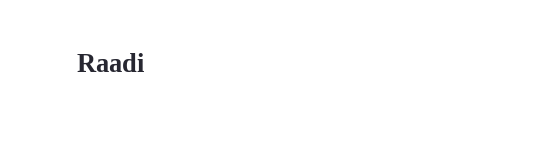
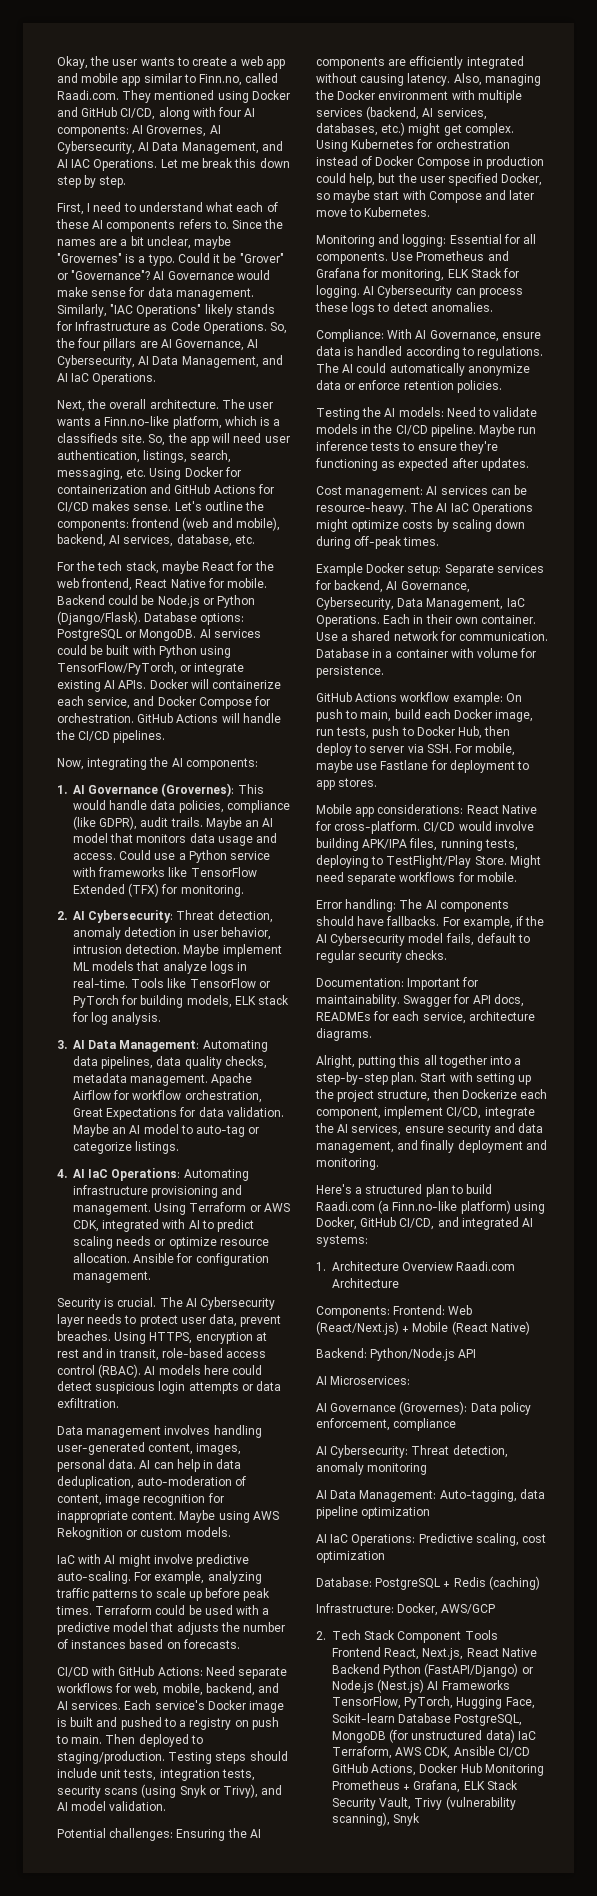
[77,53,144,72] Raadi -> [57,56,285,69] [57,73,279,86] [57,90,290,103] [57,107,256,120] [57,125,221,137] [57,141,283,154] [57,158,290,171] [57,175,127,188] [57,202,278,215] [56,219,284,232] [57,236,232,249] [57,253,284,266] [57,270,270,280] [57,287,254,300] [57,304,275,317] [56,321,288,334] [56,338,259,351] [57,355,283,368] [57,373,157,385] [57,399,274,412] [57,416,281,429] [57,433,290,446] [57,450,232,463] [57,467,241,480] [57,484,274,494] [57,501,265,512] [57,517,280,531] [57,534,255,547] [57,561,274,574] [57,578,268,591] [57,595,256,608] [57,611,245,625] [57,629,261,641] [57,645,232,658] [57,662,245,675] [57,679,282,692] [57,696,271,709] [57,713,281,723] [56,730,166,743] [57,757,258,770] [57,783,264,797] [73,800,290,813] [73,816,274,830] [73,833,278,846] [73,850,271,863] [73,867,257,877] [73,883,244,897] [57,910,273,923] [73,927,271,940] [73,944,282,957] [73,961,248,974] [73,978,270,988] [73,995,290,1008] [72,1012,162,1025] [57,1040,268,1052] [73,1056,267,1069] [73,1073,253,1086] [73,1090,262,1103] [73,1107,284,1120] [73,1124,260,1137] [73,1141,180,1154] [57,1168,249,1181] [73,1185,243,1198] [73,1202,290,1215] [73,1219,255,1232] [73,1236,269,1249] [73,1253,269,1266] [73,1271,151,1283] [57,1297,276,1310] [57,1314,282,1327] [57,1331,267,1344] [57,1348,267,1361] [57,1364,263,1378] [57,1381,282,1394] [57,1398,119,1408] [57,1425,262,1438] [57,1442,242,1455] [57,1459,242,1472] [57,1476,247,1489] [57,1493,224,1506] [57,1510,279,1523] [57,1527,231,1540] [57,1554,250,1567] [57,1571,262,1584] [56,1588,271,1601] [56,1605,270,1615] [57,1622,286,1635] [57,1639,240,1649] [57,1666,288,1679] [57,1683,280,1696] [57,1700,285,1713] [57,1717,279,1730] [56,1734,203,1747] [57,1751,288,1764] [57,1768,255,1781] [57,1784,283,1798] [57,1801,167,1811] [57,1828,261,1841] [316,56,524,69] [316,73,541,86] [315,90,522,103] [316,106,487,120] [316,122,514,136] [316,139,510,152] [316,156,545,169] [316,173,543,186] [316,190,535,203] [316,207,431,217] [316,234,537,247] [316,251,509,264] [316,268,520,281] [316,285,523,298] [315,302,493,315] [316,329,541,342] [316,346,544,359] [316,363,530,376] [316,380,502,393] [316,407,538,420] [316,424,537,437] [316,441,498,454] [315,458,529,471] [316,485,528,498] [316,502,533,515] [316,519,526,532] [316,536,440,549] [316,563,544,576] [315,580,470,593] [316,597,525,610] [316,614,537,627] [316,631,549,641] [316,648,537,658] [316,666,384,678] [316,692,522,705] [316,709,534,722] [316,726,511,739] [316,743,516,756] [316,760,530,773] [316,778,378,790] [316,804,537,817] [315,821,534,834] [316,838,518,851] [316,855,541,868] [316,872,517,885] [316,899,509,912] [316,916,545,929] [316,933,531,946] [316,950,448,963] [316,977,479,990] [316,994,524,1007] [316,1011,535,1024] [316,1028,372,1041] [316,1055,522,1068] [316,1072,532,1085] [315,1089,548,1102] [316,1106,535,1119] [315,1123,544,1136] [316,1140,547,1153] [316,1158,379,1170] [316,1184,493,1197] [316,1200,545,1214] [316,1217,534,1230] [316,1235,368,1247] [316,1261,516,1271] [332,1278,399,1288] [316,1305,473,1318] [316,1321,530,1335] [316,1348,477,1361] [316,1376,411,1385] [316,1401,531,1415] [316,1418,457,1431] [316,1445,508,1458] [316,1462,428,1475] [316,1489,545,1502] [316,1506,431,1519] [316,1533,547,1546] [316,1551,385,1563] [316,1576,540,1590] [316,1603,496,1616] [316,1630,498,1643] [332,1647,537,1660] [332,1663,533,1677] [332,1679,510,1693] [332,1696,535,1709] [332,1713,523,1726] [332,1729,536,1743] [332,1746,530,1759] [332,1763,544,1776] [332,1780,518,1793] [332,1796,516,1810] [332,1812,421,1826] Okay, the user wants to create a web app and mobile app similar to Finn.no, called Raadi.com. They mentioned using Docker and GitHub CI/CD, along with four AI components: AI Grovernes, AI Cybersecurity, AI Data Management, and AI IAC Operations. Let me break this down step by step. // First, I need to understand what each of these AI components refers to. Since the names are a bit unclear, maybe "Grovernes" is a typo. Could it be "Grover" or "Governance"? AI Governance would make sense for data management. Similarly, "IAC Operations" likely stands for Infrastructure as Code Operations. So, the four pillars are AI Governance, AI Cybersecurity, AI Data Management, and AI IaC Operations. // Next, the overall architecture. The user wants a Finn.no-like platform, which is a classifieds site. So, the app will need user authentication, listings, search, messaging, etc. Using Docker for containerization and GitHub Actions for CI/CD makes sense. Let's outline the components: frontend (web and mobile), backend, AI services, database, etc. // For the tech stack, maybe React for the web frontend, React Native for mobile. Backend could be Node.js or Python (Django/Flask). Database options: PostgreSQL or MongoDB. AI services could be built with Python using TensorFlow/PyTorch, or integrate existing AI APIs. Docker will containerize each service, and Docker Compose for orchestration. GitHub Actions will handle the CI/CD pipelines. // Now, integrating the AI components: // 1. AI Governance (Grovernes): This would handle data policies, compliance (like GDPR), audit trails. Maybe an AI model that monitors data usage and access. Could use a Python service with frameworks like TensorFlow Extended (TFX) for monitoring. // 2. AI Cybersecurity: Threat detection, anomaly detection in user behavior, intrusion detection. Maybe implement ML models that analyze logs in real-time. Tools like TensorFlow or PyTorch for building models, ELK stack for log analysis. // 3. AI Data Management: Automating data pipelines, data quality checks, metadata management. Apache Airflow for workflow orchestration, Great Expectations for data validation. Maybe an AI model to auto-tag or categorize listings. // 4. AI IaC Operations: Automating infrastructure provisioning and management. Using Terraform or AWS CDK, integrated with AI to predict scaling needs or optimize resource allocation. Ansible for configuration management. // Security is crucial. The AI Cybersecurity layer needs to protect user data, prevent breaches. Using HTTPS, encryption at rest and in transit, role-based access control (RBAC). AI models here could detect suspicious login attempts or data exfiltration. // Data management involves handling user-generated content, images, personal data. AI can help in data deduplication, auto-moderation of content, image recognition for inappropriate content. Maybe using AWS Rekognition or custom models. // IaC with AI might involve predictive auto-scaling. For example, analyzing traffic patterns to scale up before peak times. Terraform could be used with a predictive model that adjusts the number of instances based on forecasts. // CI/CD with GitHub Actions: Need separate workflows for web, mobile, backend, and AI services. Each service's Docker image is built and pushed to a registry on push to main. Then deployed to staging/production. Testing steps should include unit tests, integration tests, security scans (using Snyk or Trivy), and AI model validation. // Potential challenges: Ensuring the AI components are efficiently integrated without causing latency. Also, managing the Docker environment with multiple services (backend, AI services, databases, etc.) might get complex. Using Kubernetes for orchestration instead of Docker Compose in production could help, but the user specified Docker, so maybe start with Compose and later move to Kubernetes. // Monitoring and logging: Essential for all components. Use Prometheus and Grafana for monitoring, ELK Stack for logging. AI Cybersecurity can process these logs to detect anomalies. // Compliance: With AI Governance, ensure data is handled according to regulations. The AI could automatically anonymize data or enforce retention policies. // Testing the AI models: Need to validate models in the CI/CD pipeline. Maybe run inference tests to ensure they're functioning as expected after updates. // Cost management: AI services can be resource-heavy. The AI IaC Operations might optimize costs by scaling down during off-peak times. // Example Docker setup: Separate services for backend, AI Governance, Cybersecurity, Data Management, IaC Operations. Each in their own container. Use a shared network for communication. Database in a container with volume for persistence. // GitHub Actions workflow example: On push to main, build each Docker image, run tests, push to Docker Hub, then deploy to server via SSH. For mobile, maybe use Fastlane for deployment to app stores. // Mobile app considerations: React Native for cross-platform. CI/CD would involve building APK/IPA files, running tests, deploying to TestFlight/Play Store. Might need separate workflows for mobile. // Error handling: The AI components should have fallbacks. For example, if the AI Cybersecurity model fails, default to regular security checks. // Documentation: Important for maintainability. Swagger for API docs, READMEs for each service, architecture diagrams. // Alright, putting this all together into a step-by-step plan. Start with setting up the project structure, then Dockerize each component, implement CI/CD, integrate the AI services, ensure security and data management, and finally deployment and monitoring. // Here's a structured plan to build Raadi.com (a Finn.no-like platform) using Docker, GitHub CI/CD, and integrated AI systems: // 1. Architecture Overview Raadi.com Architecture // Components: Frontend: Web (React/Next.js) + Mobile (React Native) // Backend: Python/Node.js API // AI Microservices: // AI Governance (Grovernes): Data policy enforcement, compliance // AI Cybersecurity: Threat detection, anomaly monitoring // AI Data Management: Auto-tagging, data pipeline optimization // AI IaC Operations: Predictive scaling, cost optimization // Database: PostgreSQL + Redis (caching) // Infrastructure: Docker, AWS/GCP // 2. Tech Stack Component Tools Frontend React, Next.js, React Native Backend Python (FastAPI/Django) or Node.js (Nest.js) AI Frameworks TensorFlow, PyTorch, Hugging Face, Scikit-learn Database PostgreSQL, MongoDB (for unstructured data) IaC Terraform, AWS CDK, Ansible CI/CD GitHub Actions, Docker Hub Monitoring Prometheus + Grafana, ELK Stack Security Vault, Trivy (vulnerability scanning), Snyk

